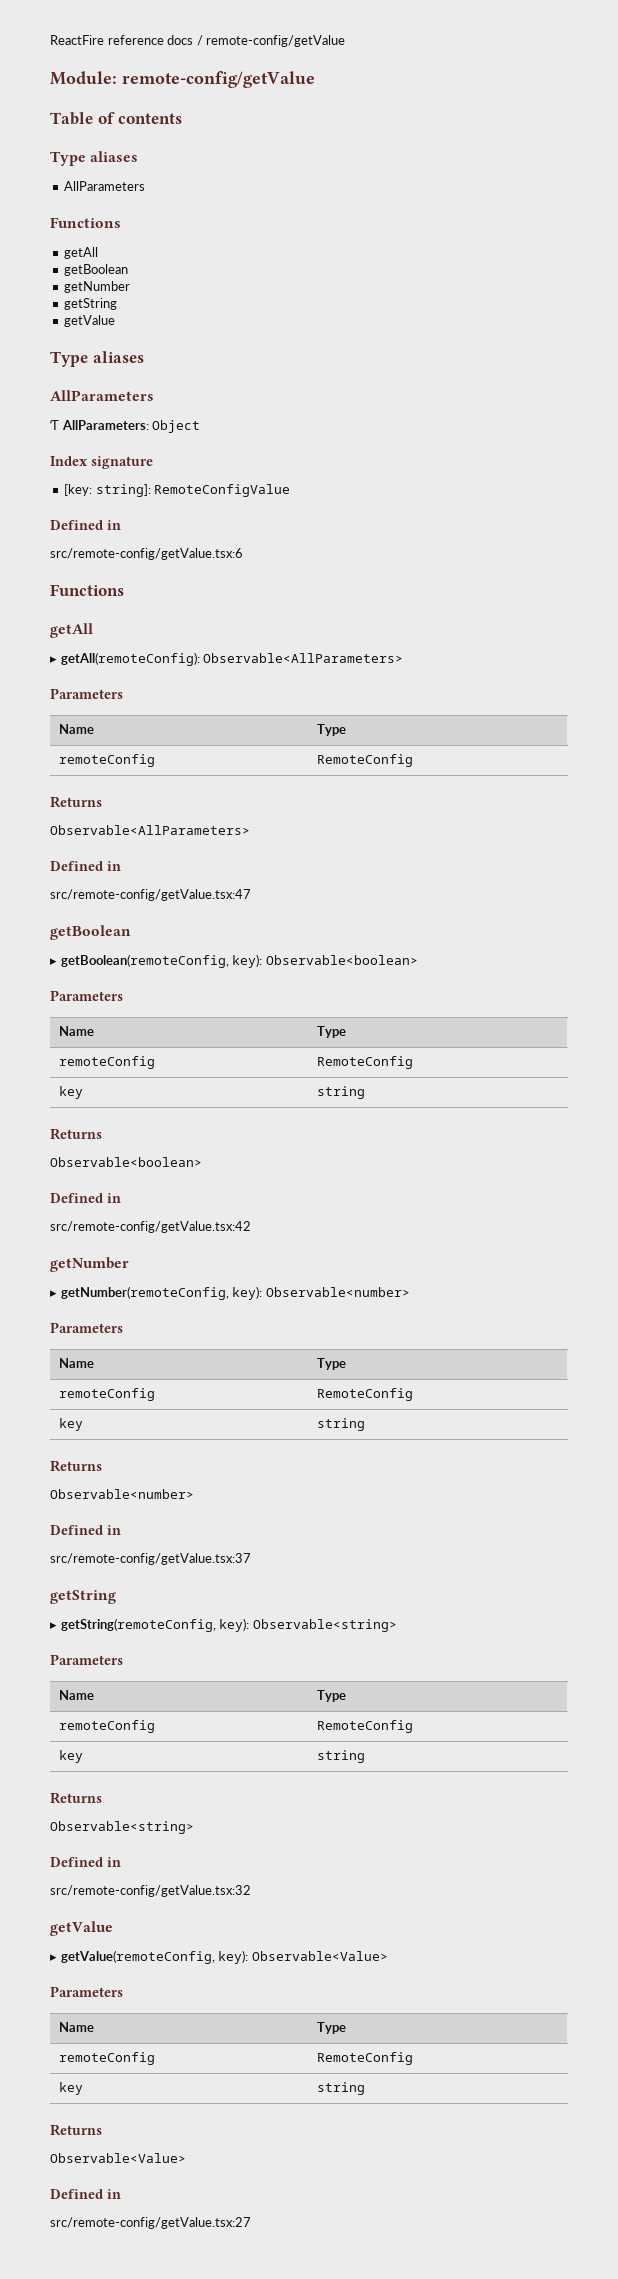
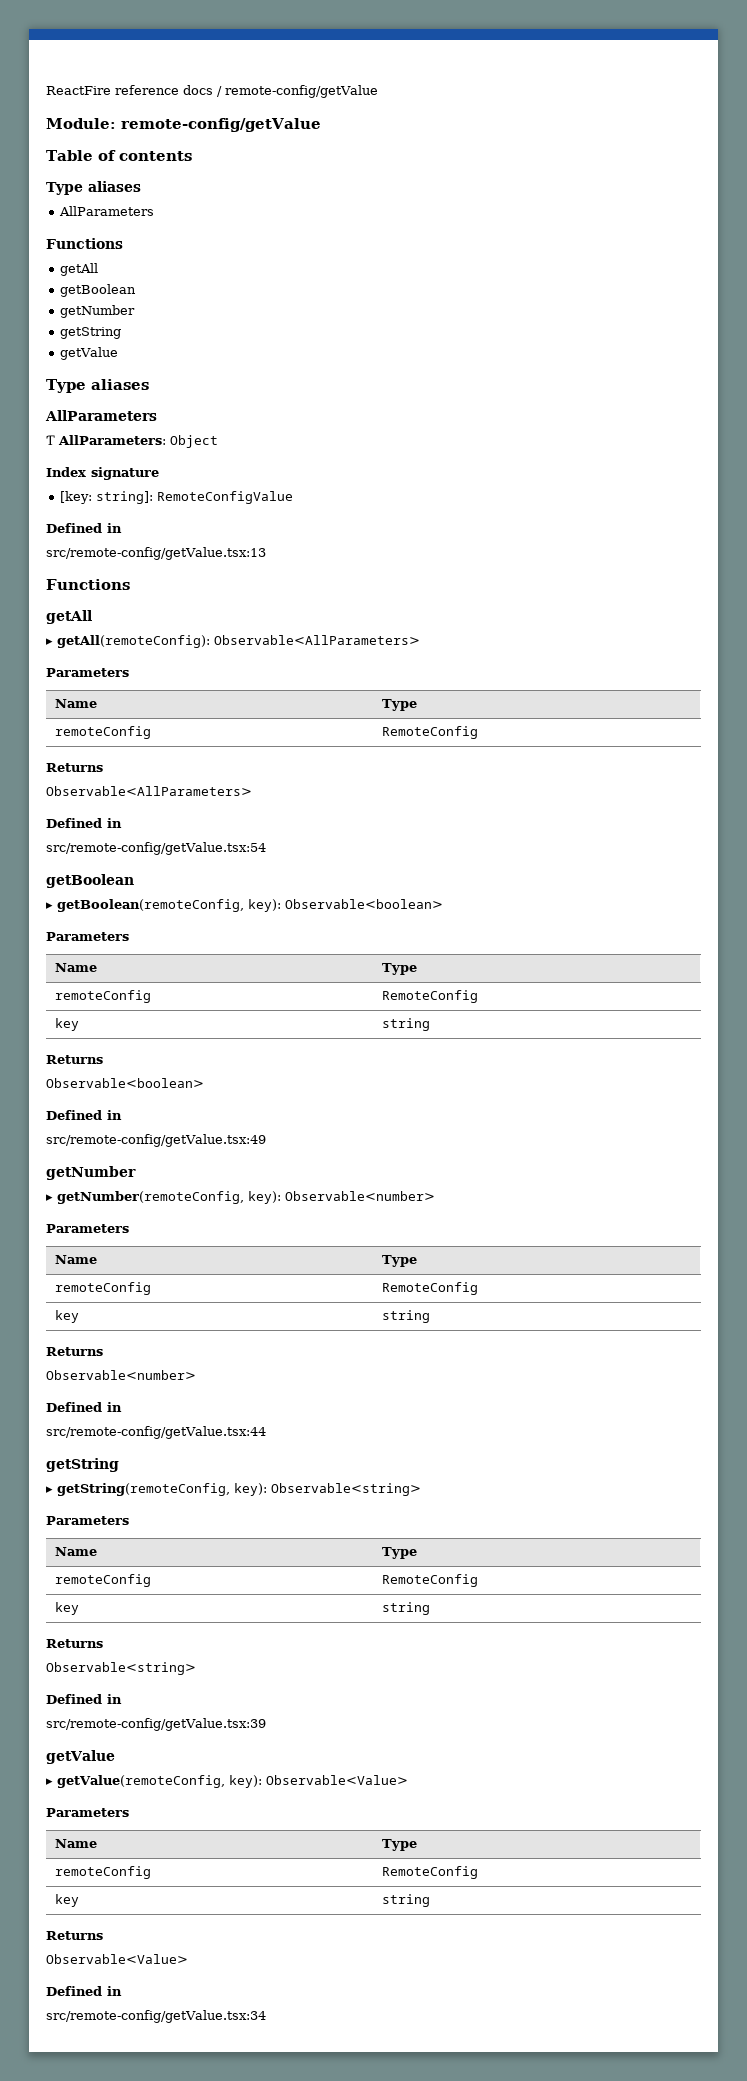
[50,548,243,560] src/remote-config/getValue.tsx:6 -> [46,547,266,560] src/remote-config/getValue.tsx:13
[50,889,251,901] src/remote-config/getValue.tsx:47 -> [46,842,266,855] src/remote-config/getValue.tsx:54
[50,1221,251,1233] src/remote-config/getValue.tsx:42 -> [46,1134,266,1147] src/remote-config/getValue.tsx:49
[50,1553,251,1565] src/remote-config/getValue.tsx:37 -> [46,1426,266,1439] src/remote-config/getValue.tsx:44
[50,1885,251,1897] src/remote-config/getValue.tsx:32 -> [46,1718,266,1731] src/remote-config/getValue.tsx:39
[50,2217,251,2229] src/remote-config/getValue.tsx:27 -> [46,2010,266,2023] src/remote-config/getValue.tsx:34

